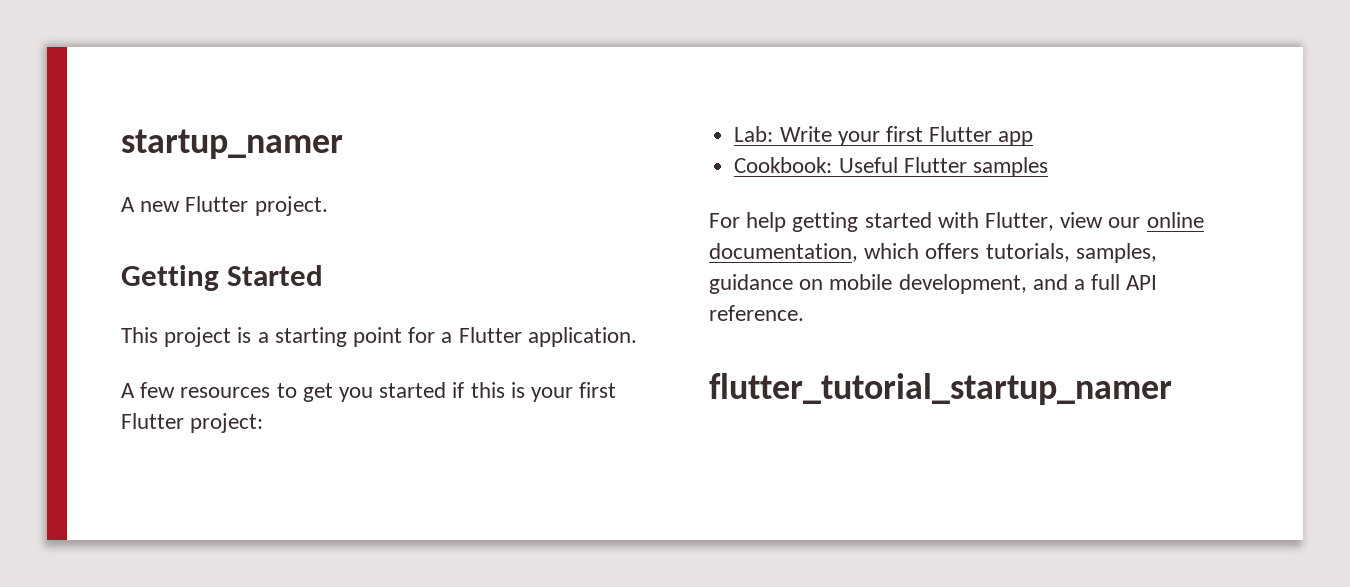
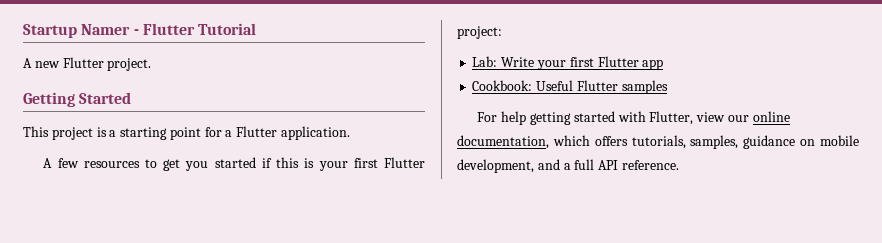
[121,129,343,159] startup_namer -> [23,23,257,38] Startup Namer - Flutter Tutorial
[709,373,1172,405] // flutter_tutorial_startup_namer -> (679, 165) none

